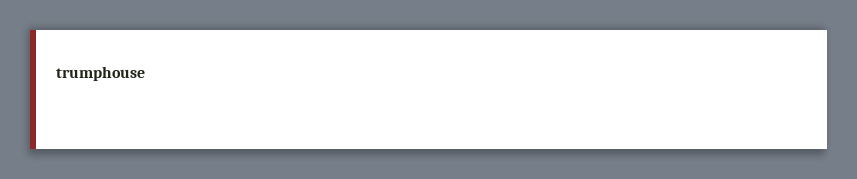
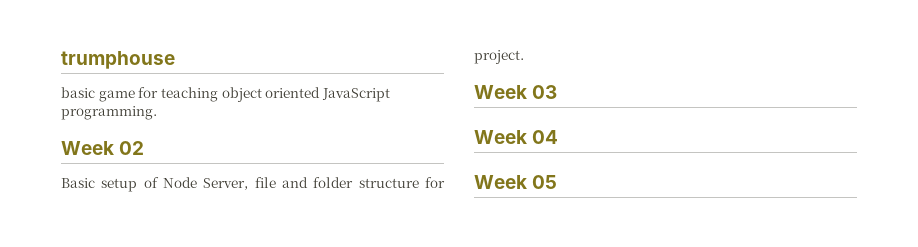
(145, 73) none -> [61,87,390,102] [61,106,157,120] [61,141,145,155] [61,177,445,192] [474,50,524,64] [474,85,558,99] [474,130,559,144] [474,175,558,189] // basic game for teaching object oriented JavaScript programming. // Week 02 // Basic setup of Node Server, file and folder structure for project. // Week 03 // Week 04 // Week 05

